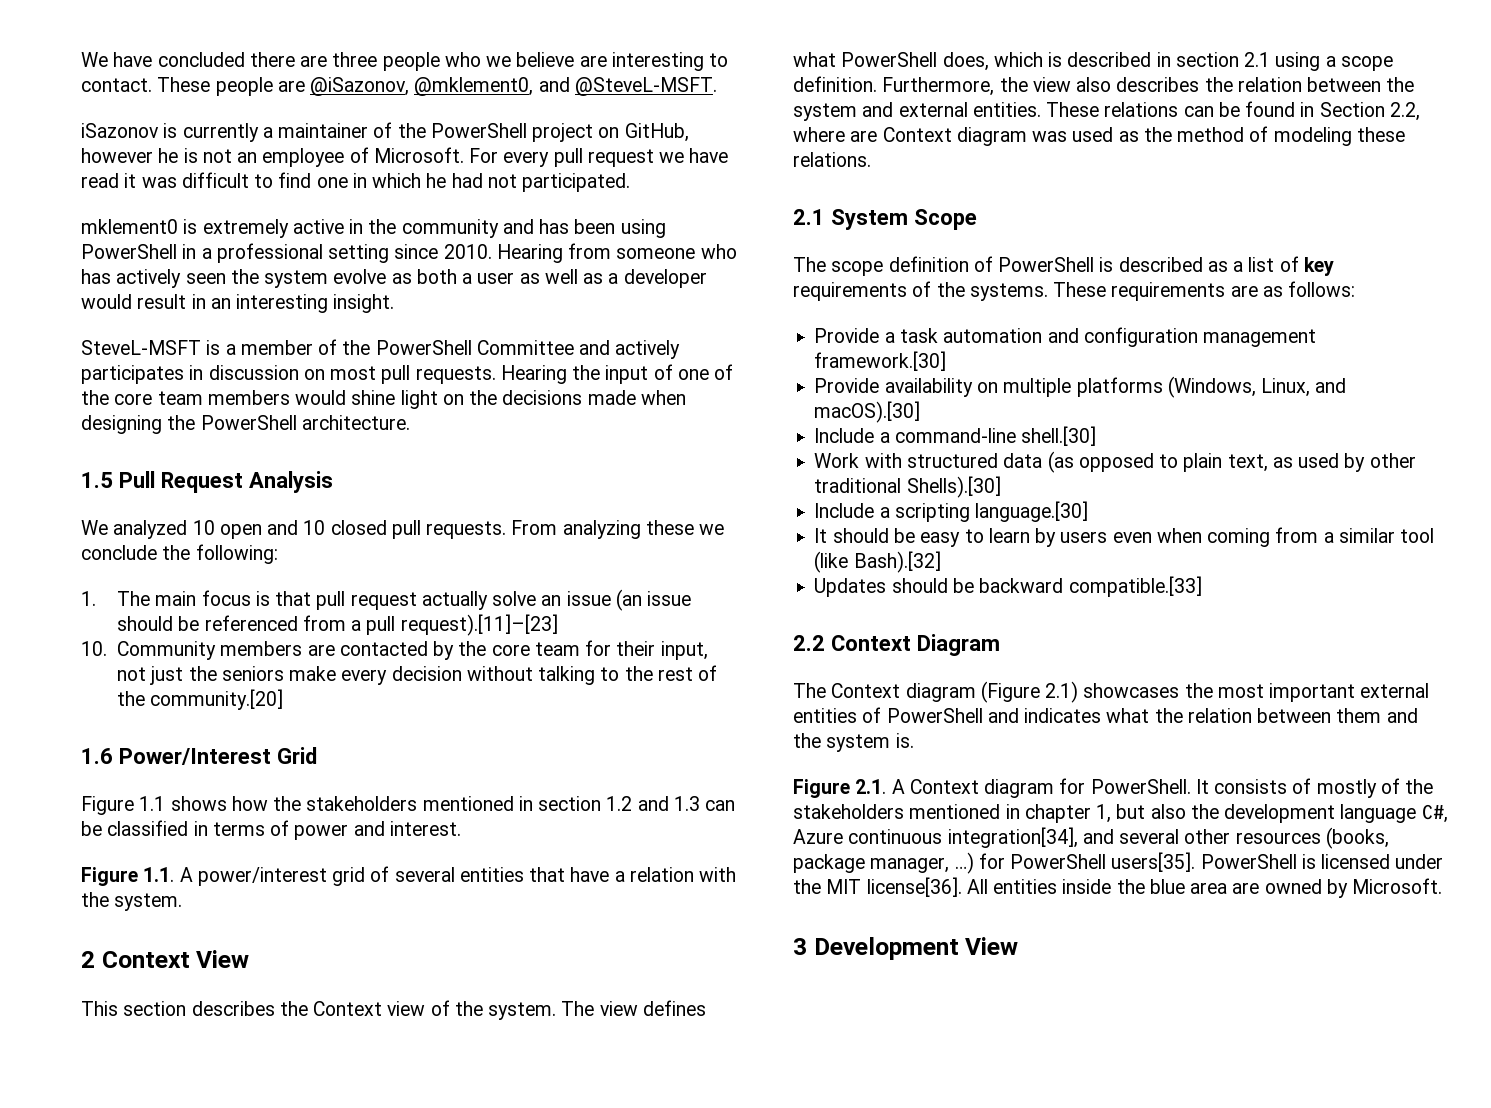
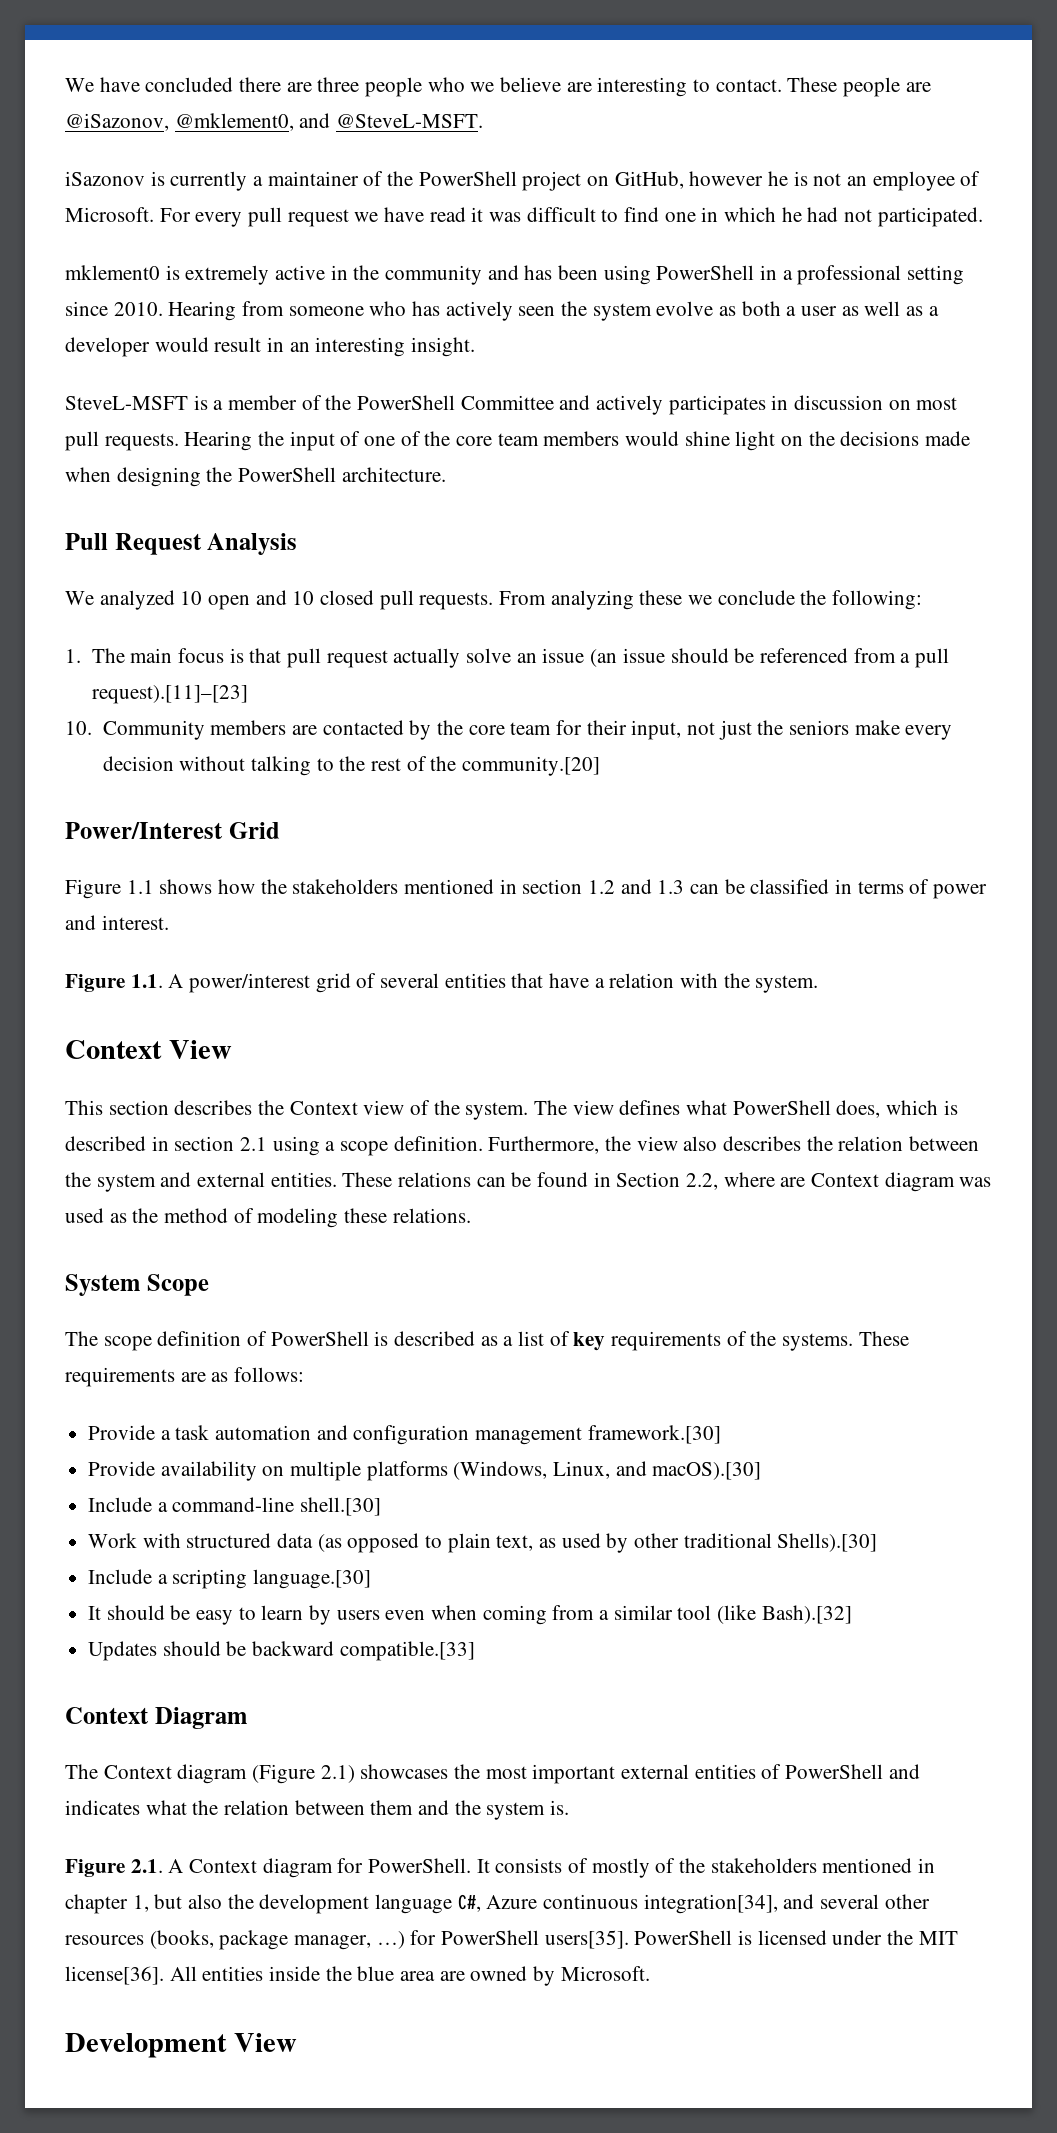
[81,472,113,488] 1.5 -> (446, 474) none
[81,748,113,764] 1.6 -> (600, 766) none
[81,951,95,968] 2 -> (819, 984) none
[793,209,825,225] 2.1 -> (471, 1215) none
[793,635,825,651] 2.2 -> (475, 1651) none
[793,938,807,955] 3 -> (650, 1973) none

